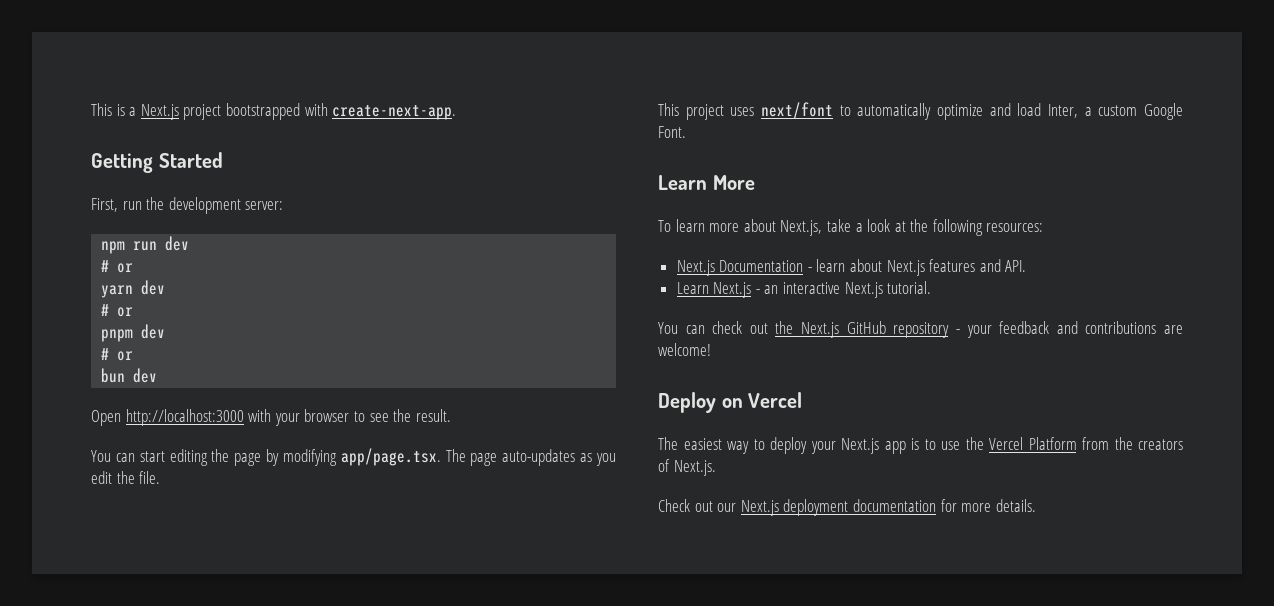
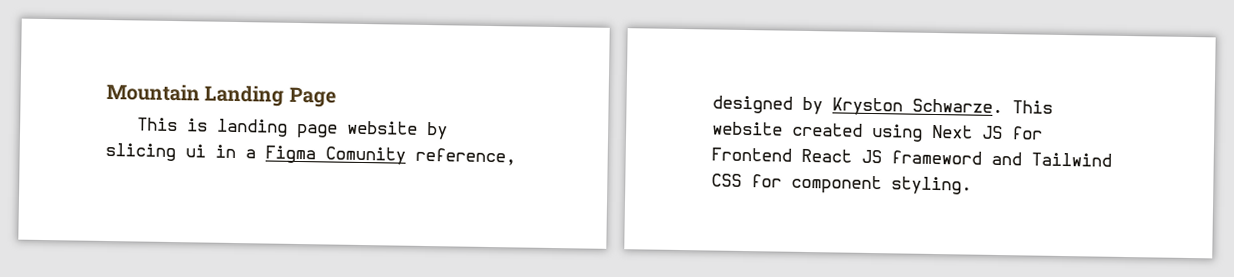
[91,103,457,120] [91,152,223,173] [91,197,284,214] [101,236,190,254] [101,260,134,273] [101,280,166,298] [101,304,134,317] [101,324,166,342] [101,348,134,361] [101,368,158,383] [91,409,451,426] [91,448,616,466] [91,471,161,484] [658,102,1183,120] [658,126,686,138] [658,175,755,190] [658,219,1044,236] [676,259,1027,276] [676,281,932,298] [658,321,1183,338] [658,343,711,356] [658,392,803,413] [658,437,1183,454] [658,459,716,476] [658,499,1036,516] This is a Next.js project bootstrapped with create-next-app. // Getting Started // First, run the development server: // npm run dev // # or // yarn dev // # or // pnpm dev // # or // bun dev // Open http://localhost:3000 with your browser to see the result. // You can start editing the page by modifying app/page.tsx. The page auto-updates as you edit the file. // This project uses next/font to automatically optimize and load Inter, a custom Google Font. // Learn More // To learn more about Next.js, take a look at the following resources: // Next.js Documentation - learn about Next.js features and API. // Learn Next.js - an interactive Next.js tutorial. // You can check out the Next.js GitHub repository - your feedback and contributions are welcome! // Deploy on Vercel // The easiest way to deploy your Next.js app is to use the Vercel Platform from the creators of Next.js. // Check out our Next.js deployment documentation for more details. -> [106,82,337,108] [136,117,448,140] [105,142,516,166] [712,95,1053,116] [712,121,1043,142] [711,147,1112,167] [711,173,972,195] Mountain Landing Page // This is landing page website by slicing ui in a Figma Comunity reference, designed by Kryston Schwarze. This website created using Next JS for Frontend React JS frameword and Tailwind CSS for component styling.

